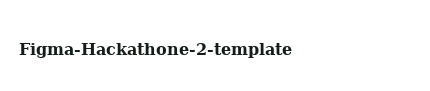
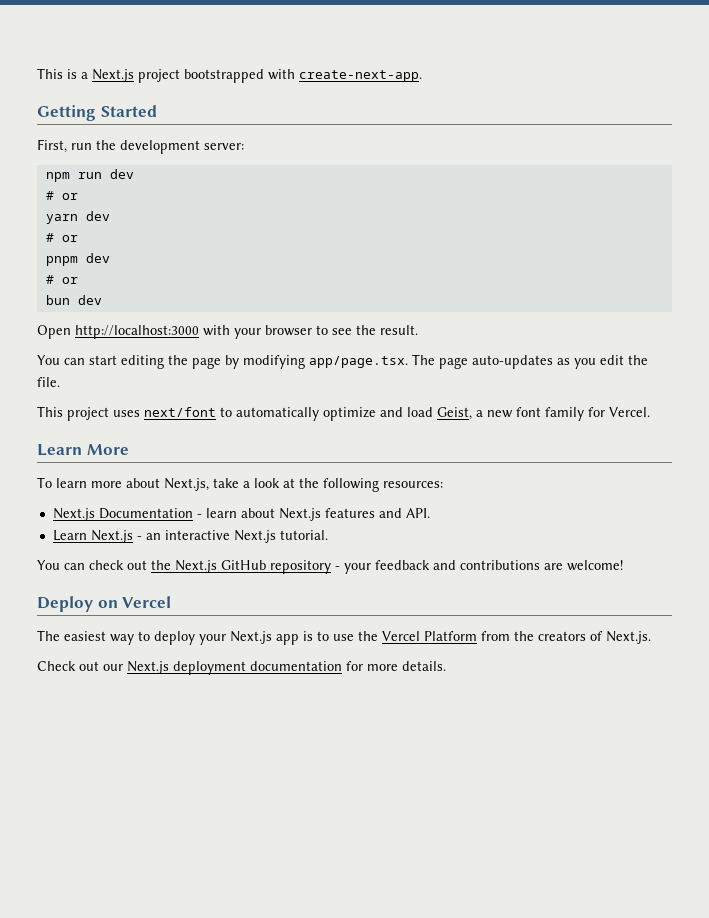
[19,43,292,58] Figma-Hackathone-2-template -> [37,68,422,83] [37,105,157,121] [37,139,244,154] [45,169,134,182] [45,191,78,200] [45,211,110,224] [45,233,78,242] [45,253,110,266] [45,275,78,284] [45,295,102,305] [37,325,418,339] [37,354,648,369] [37,377,60,387] [37,406,650,421] [37,444,129,456] [37,477,443,492] [52,508,430,521] [52,530,328,543] [37,560,623,574] [37,596,172,612] [37,630,651,645] [37,661,446,675] This is a Next.js project bootstrapped with create-next-app. // Getting Started // First, run the development server: // npm run dev // # or // yarn dev // # or // pnpm dev // # or // bun dev // Open http://localhost:3000 with your browser to see the result. // You can start editing the page by modifying app/page.tsx. The page auto-updates as you edit the file. // This project uses next/font to automatically optimize and load Geist, a new font family for Vercel. // Learn More // To learn more about Next.js, take a look at the following resources: // Next.js Documentation - learn about Next.js features and API. // Learn Next.js - an interactive Next.js tutorial. // You can check out the Next.js GitHub repository - your feedback and contributions are welcome! // Deploy on Vercel // The easiest way to deploy your Next.js app is to use the Vercel Platform from the creators of Next.js. // Check out our Next.js deployment documentation for more details.

